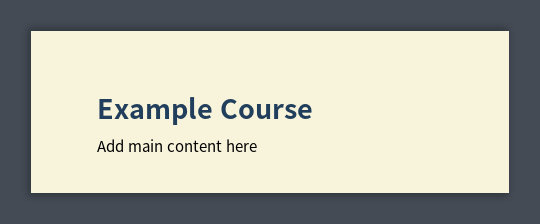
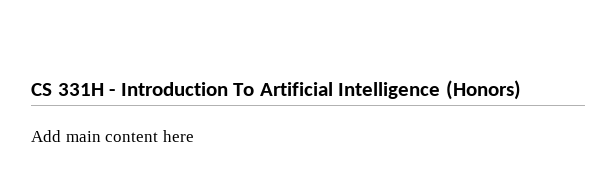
[97,97,314,125] Example Course -> [31,80,521,100] CS 331H - Introduction To Artificial Intelligence (Honors)

